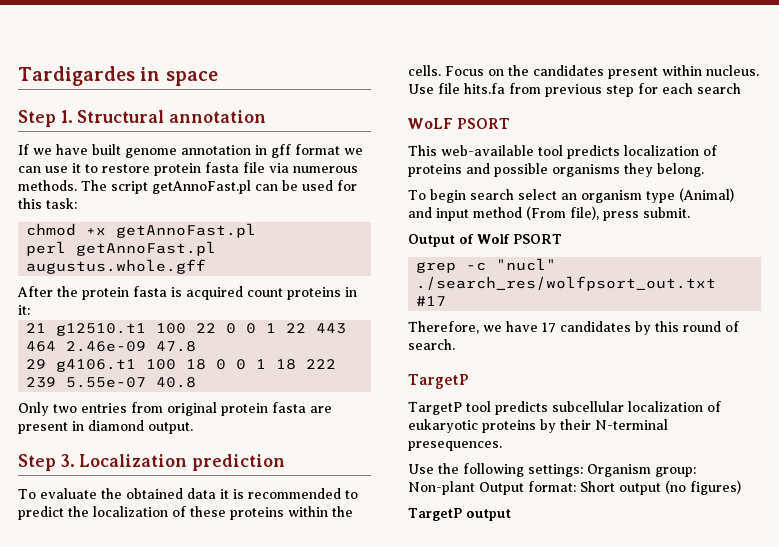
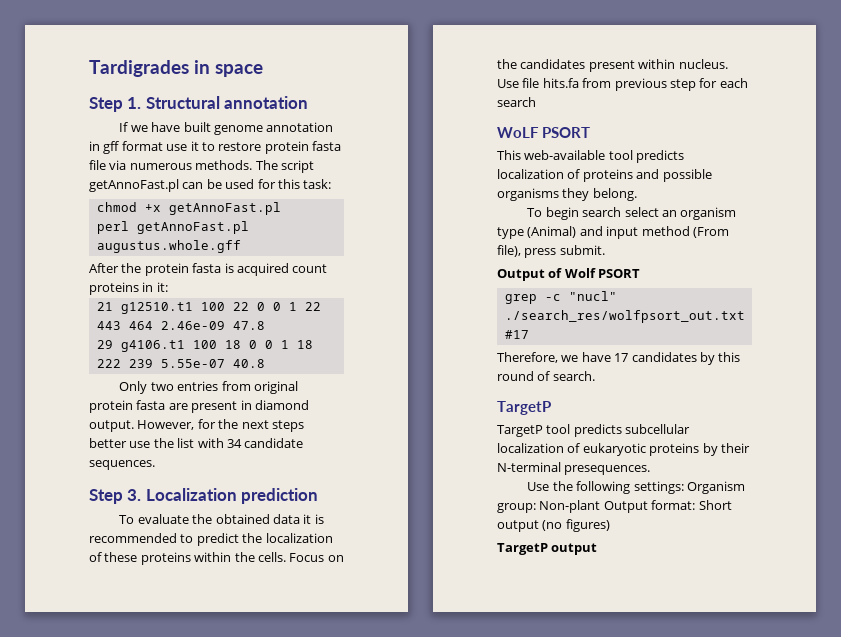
[18,66,135,86] Tardigardes -> [89,60,189,77] Tardigrades
[344,148,363,155] [18,166,41,173] we can -> (163, 146) none
(193, 428) none -> [137,419,304,432] [89,438,304,448] [89,460,155,470] However, for the next steps better use the list with 34 candidate sequences.

